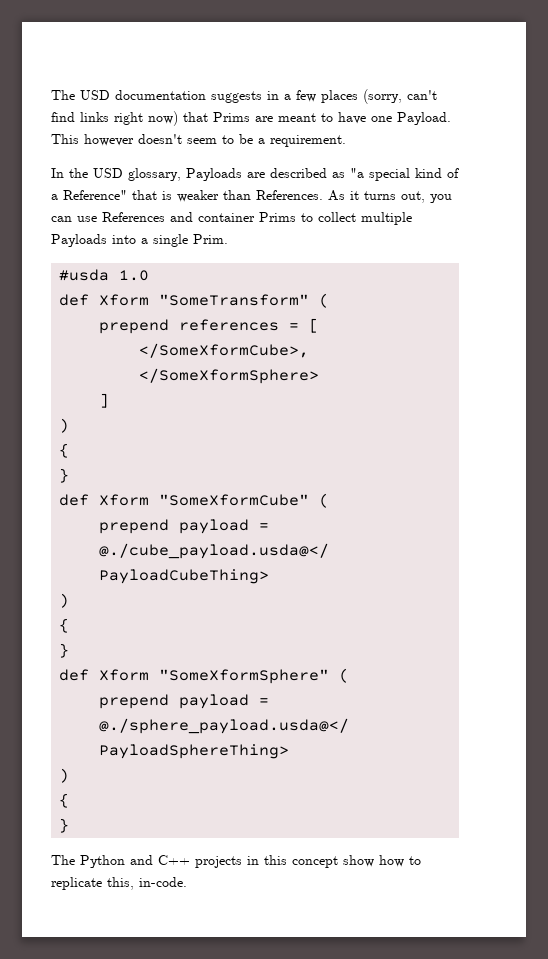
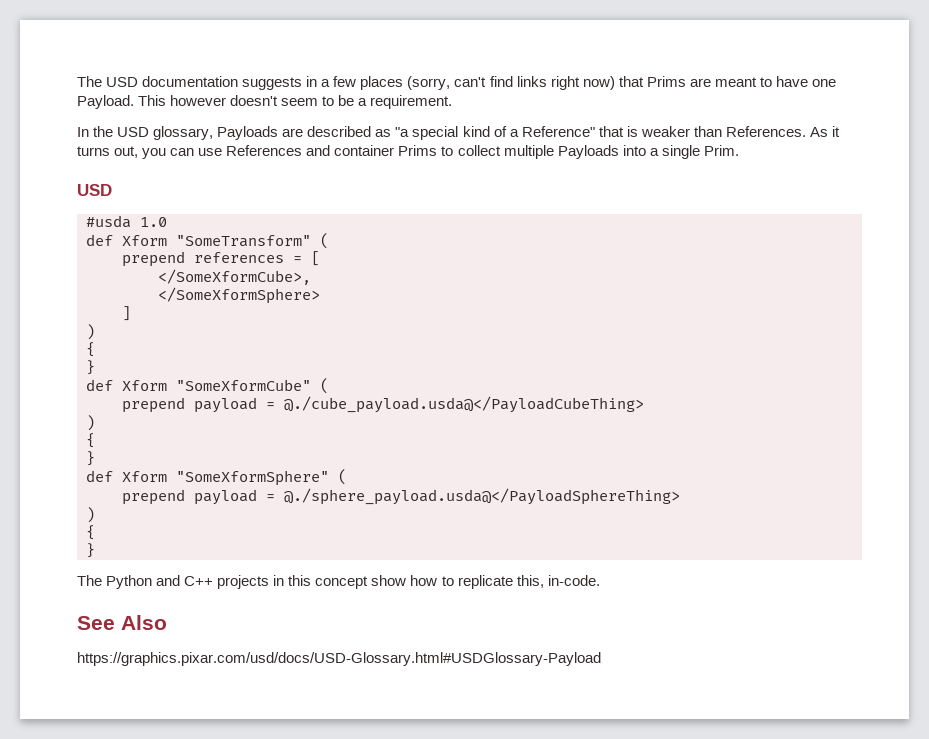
(228, 239) none -> [77,184,112,196] // USD
(187, 882) none -> [77,615,167,630] [77,652,601,666] // See Also // https://graphics.pixar.com/usd/docs/USD-Glossary.html#USDGlossary-Payload

